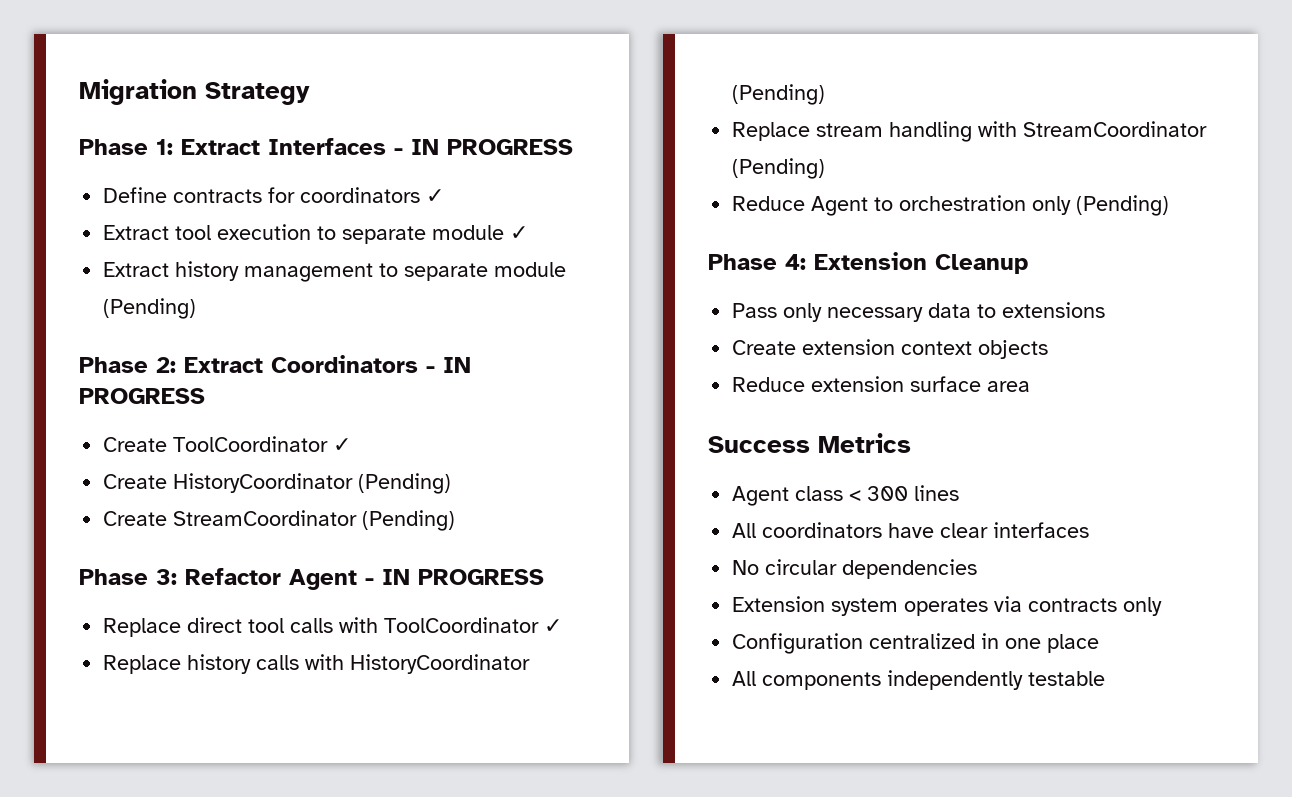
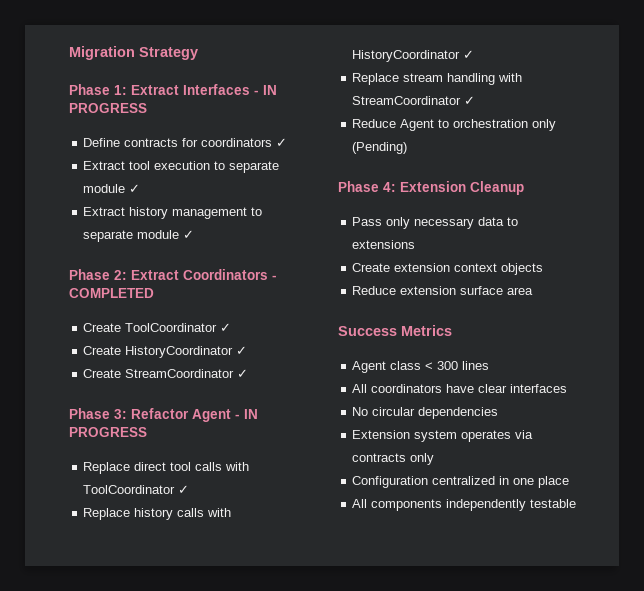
[103,298,197,319] (Pending) -> [183,230,195,239] ✓
[443,357,471,373] [79,388,205,404] IN PROGRESS -> [69,288,154,298] COMPLETED
[358,473,452,494] (Pending) -> [236,346,248,355] ✓
[362,510,456,531] (Pending) -> [237,369,249,378] ✓
[732,84,826,105] (Pending) -> [463,50,475,59] ✓
[732,158,826,179] (Pending) -> [464,96,476,105] ✓

